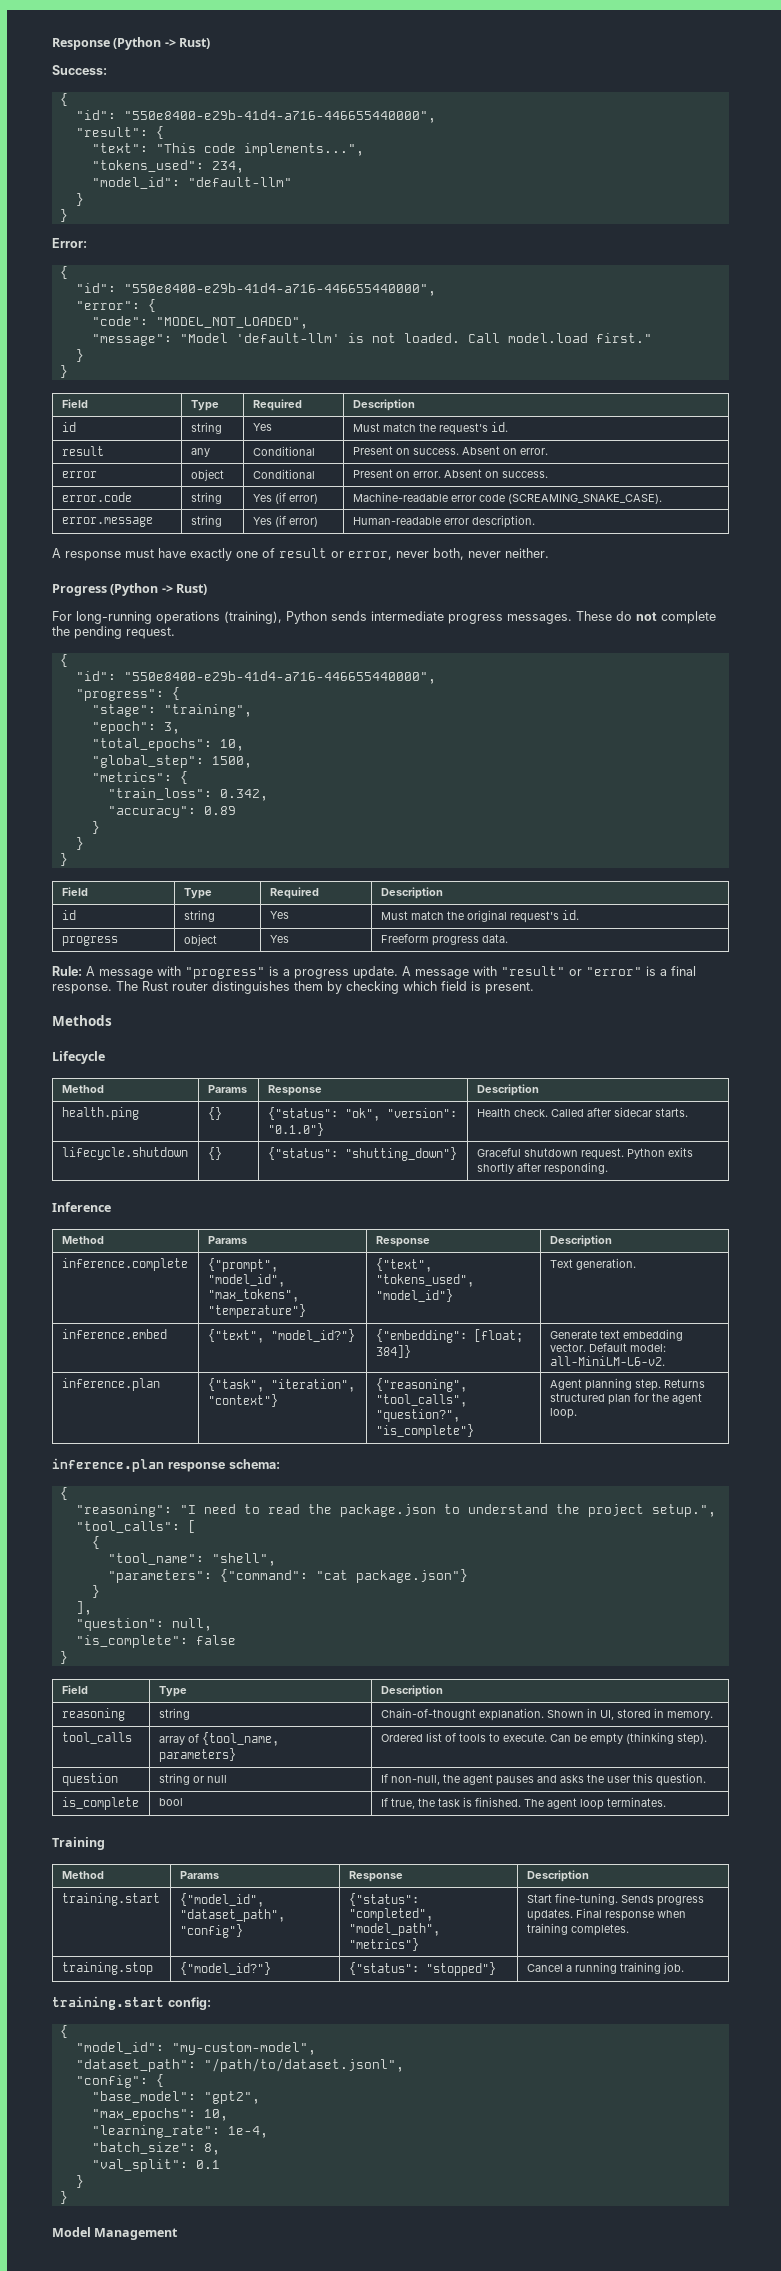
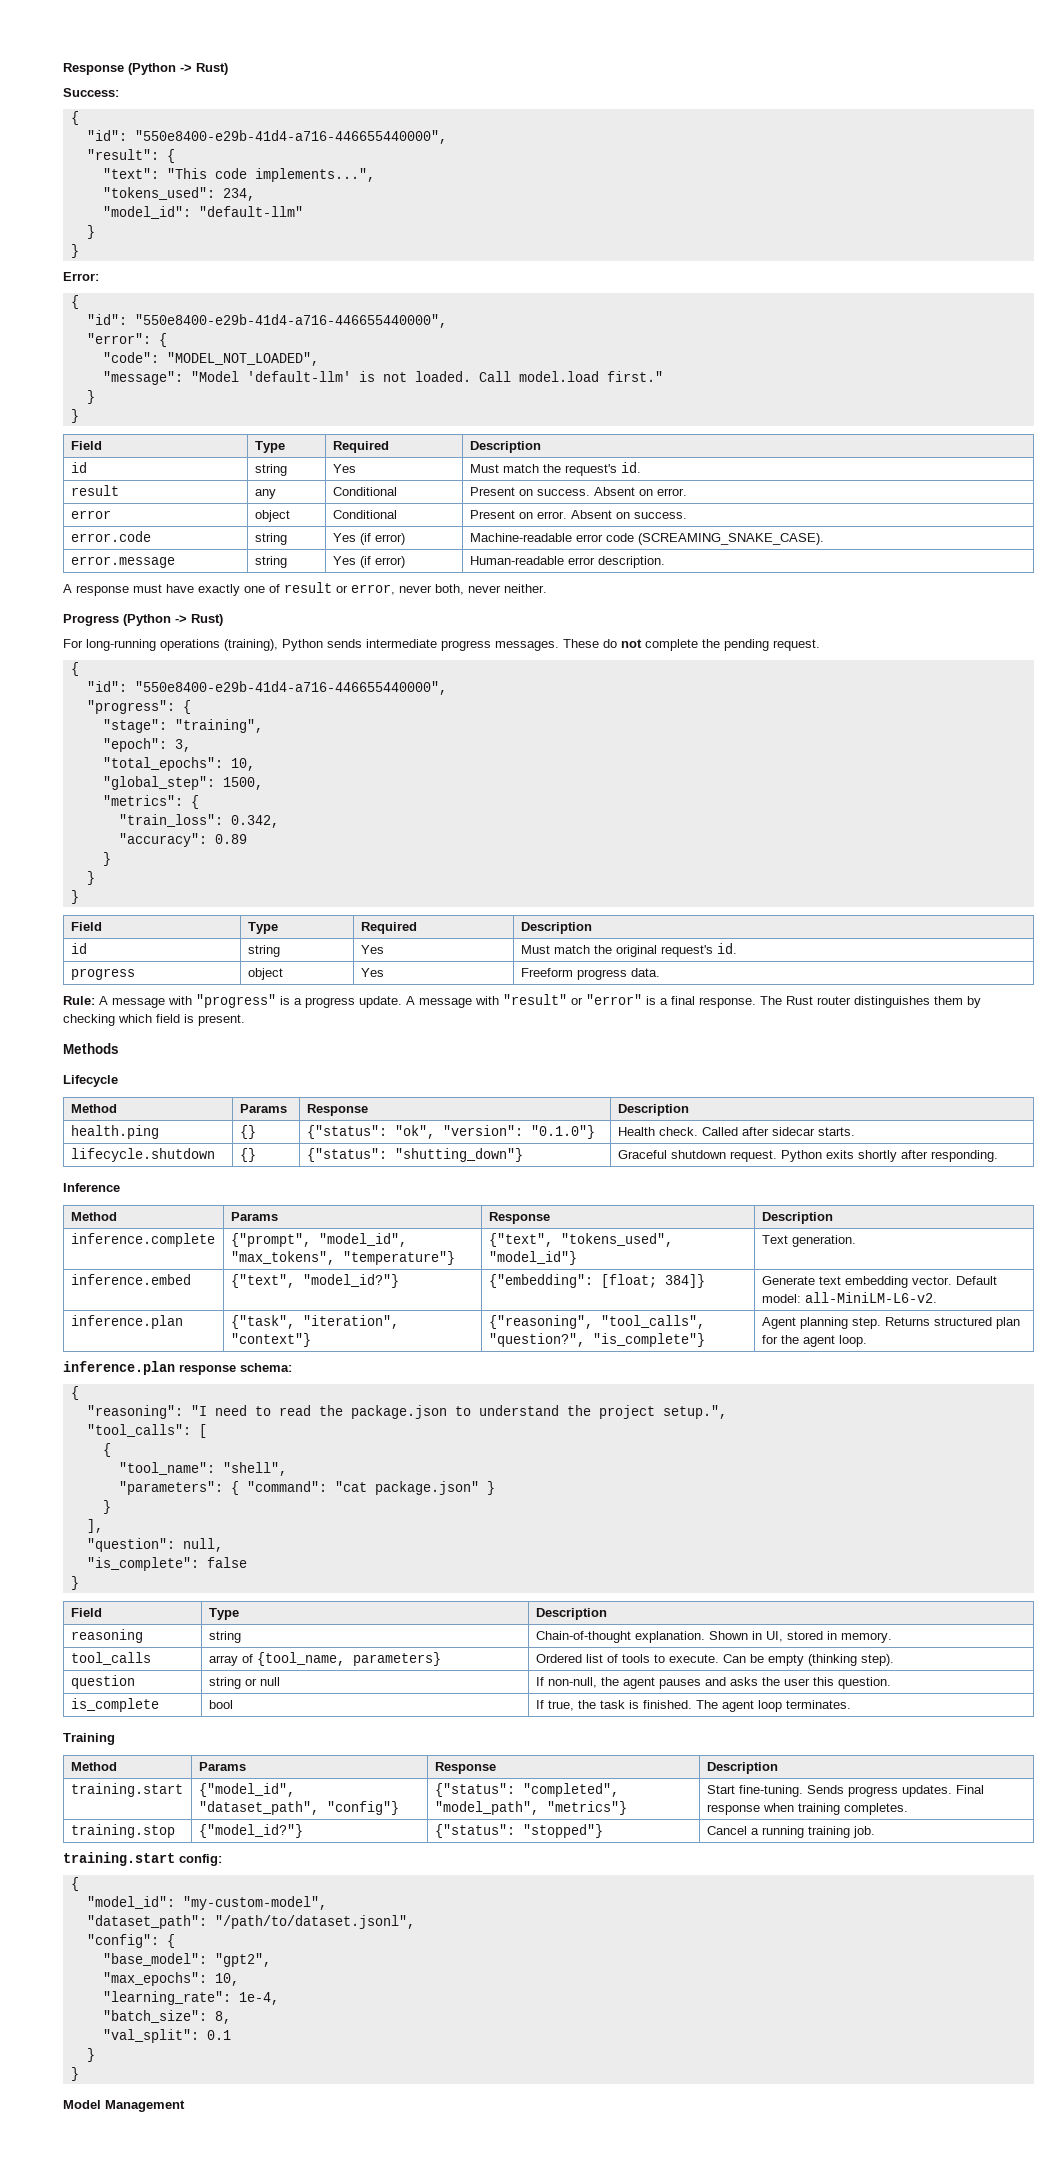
[219,1569,468,1583] {"command": "cat package.json"} -> [230,1481,495,1495] { "command": "cat package.json" }

